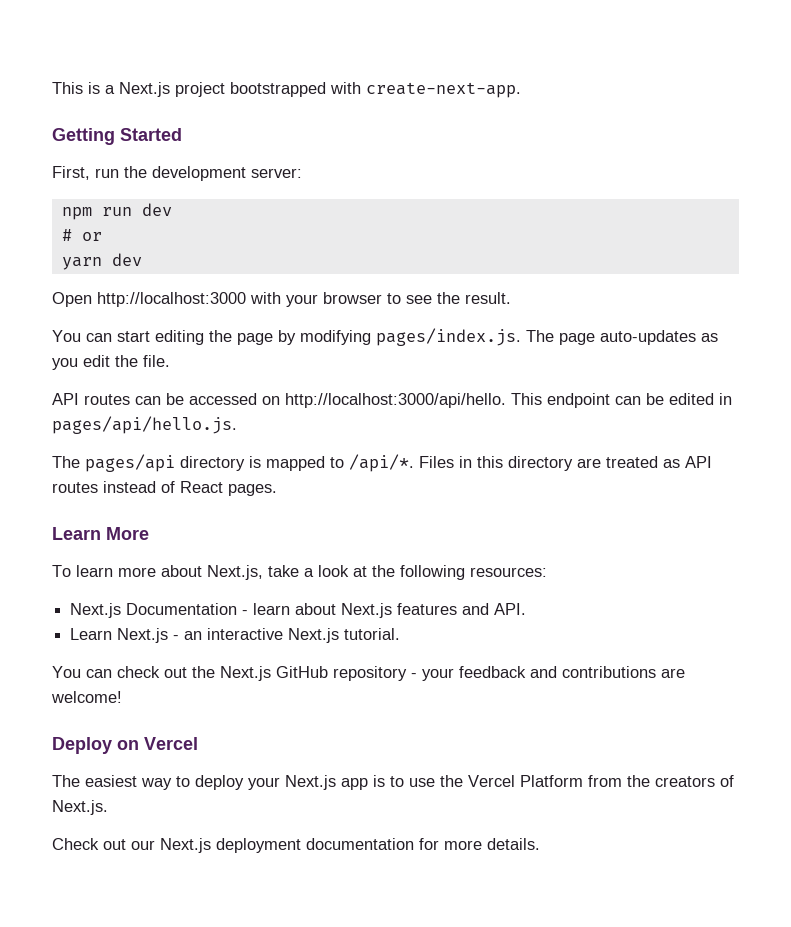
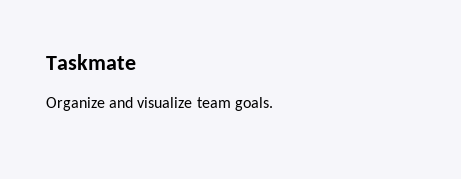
[52,82,521,98] [52,128,182,145] [52,166,302,181] [61,203,172,220] [61,229,102,241] [61,253,142,270] [52,292,511,307] [52,328,718,346] [52,355,170,370] [52,393,732,408] [52,416,237,434] [52,454,712,472] [52,481,277,496] [52,527,149,540] [52,565,547,580] [70,603,527,618] [70,628,401,643] [52,666,685,681] [51,691,122,703] [52,737,198,754] [52,775,734,790] [52,800,108,815] [52,838,540,853] This is a Next.js project bootstrapped with create-next-app. // Getting Started // First, run the development server: // npm run dev // # or // yarn dev // Open http://localhost:3000 with your browser to see the result. // You can start editing the page by modifying pages/index.js. The page auto-updates as you edit the file. // API routes can be accessed on http://localhost:3000/api/hello. This endpoint can be edited in pages/api/hello.js. // The pages/api directory is mapped to /api/*. Files in this directory are treated as API routes instead of React pages. // Learn More // To learn more about Next.js, take a look at the following resources: // Next.js Documentation - learn about Next.js features and API. // Learn Next.js - an interactive Next.js tutorial. // You can check out the Next.js GitHub repository - your feedback and contributions are welcome! // Deploy on Vercel // The easiest way to deploy your Next.js app is to use the Vercel Platform from the creators of Next.js. // Check out our Next.js deployment documentation for more details. -> [46,54,136,70] [46,97,273,111] Taskmate // Organize and visualize team goals.

